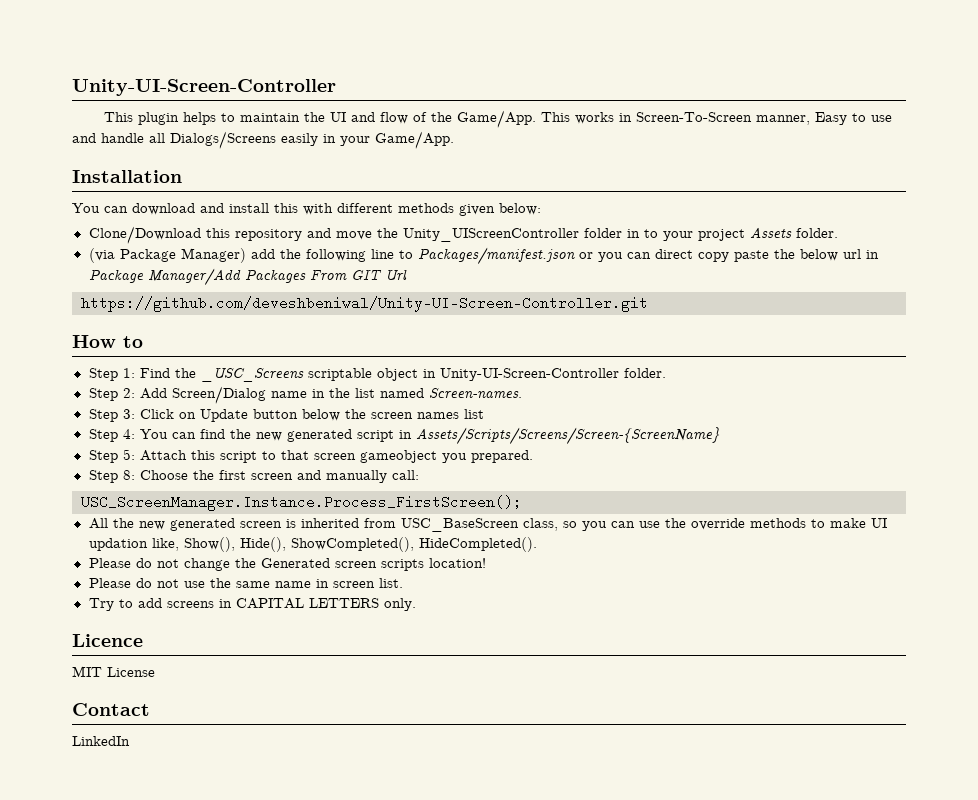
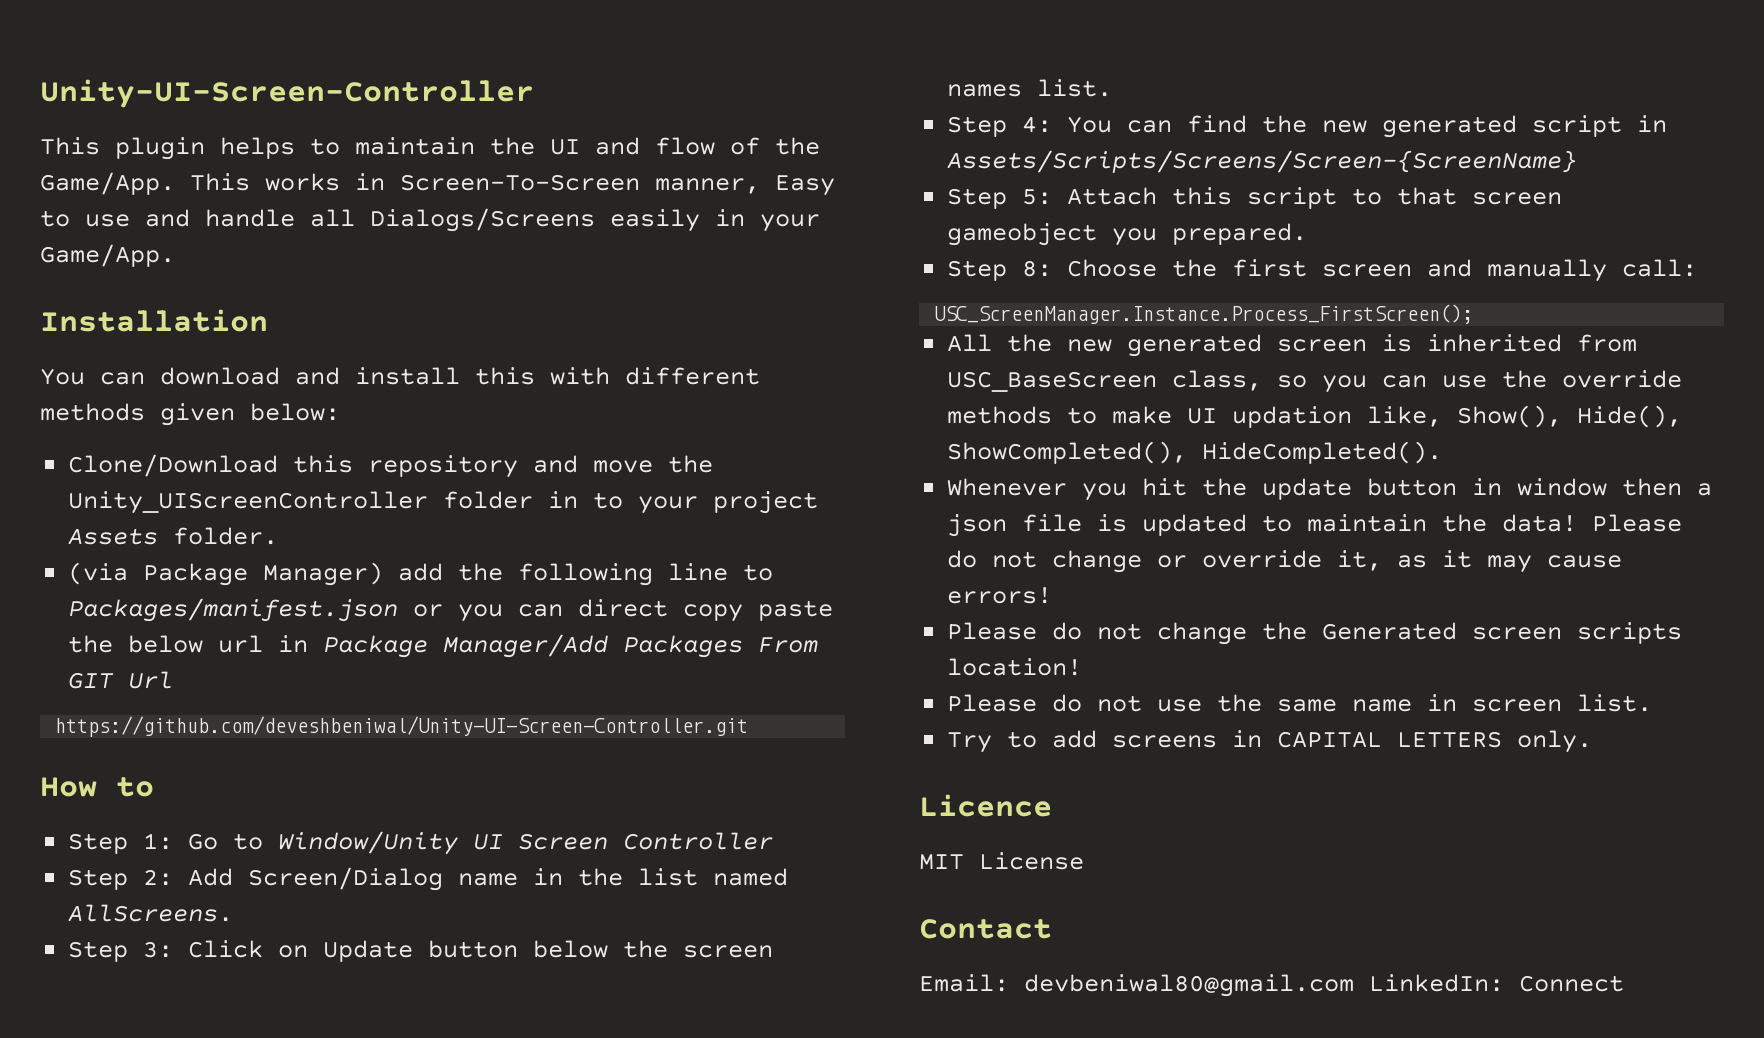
[139,368,666,382] Find the _USC_Screens scriptable object in Unity-UI-Screen-Controller folder. -> [188,831,774,855] Go to Window/Unity UI Screen Controller
[428,388,522,399] Screen-names. -> [68,904,234,922] AllScreens.
[463,409,484,419] list -> [1037,79,1113,97] list.
(537, 544) none -> [947,478,1713,501] [947,514,1683,537] [947,550,1623,573] [947,587,1053,604] // Whenever you hit the update button in window then a json file is updated to maintain the data! Please do not change or override it, as it may cause errors!
[72,736,130,746] LinkedIn -> [919,974,1624,997] Email: devbeniwal80@gmail.com LinkedIn: Connect

